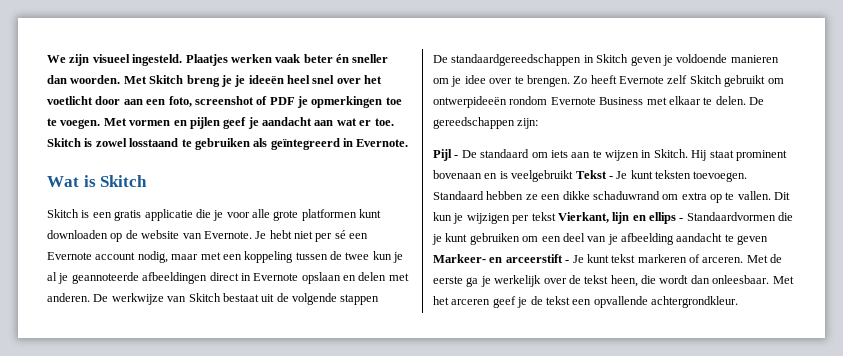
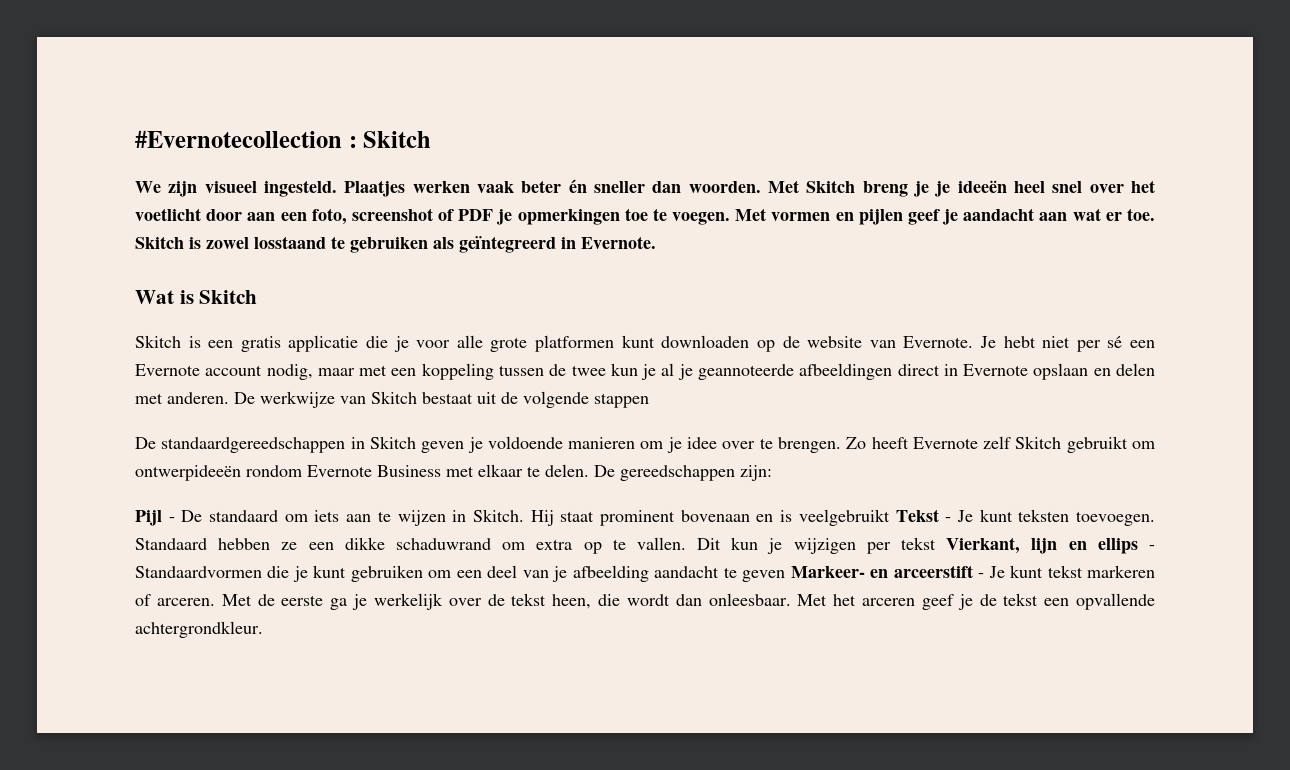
(47, 59) none -> [135,130,432,148] #Evernotecollection : Skitch //

